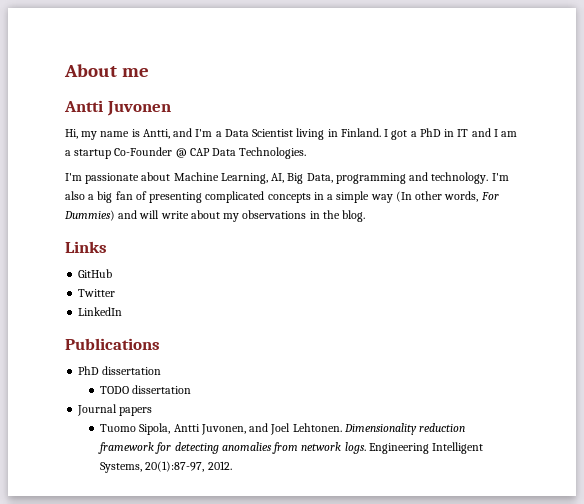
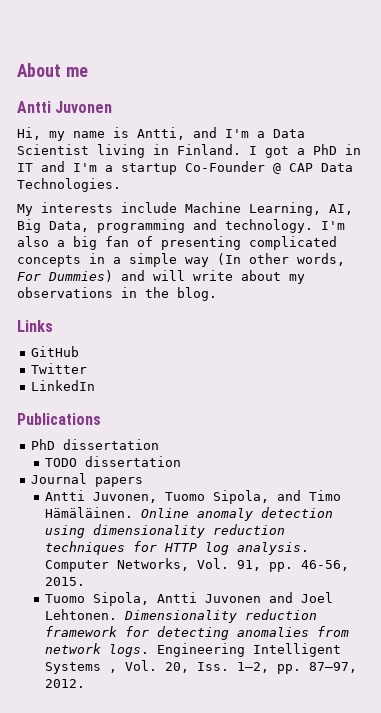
[493,129,518,137] I am -> [73,163,97,172] I'm
[65,172,171,184] I'm passionate about -> [17,202,177,216] My interests include
(153, 411) none -> [44,490,341,504] [44,507,333,521] [44,524,285,538] [44,541,309,555] [44,558,349,572] [44,577,85,586] // Antti Juvonen, Tuomo Sipola, and Timo Hämäläinen. Online anomaly detection using dimensionality reduction techniques for HTTP log analysis. Computer Networks, Vol. 91, pp. 46-56, 2015.
[200,424,246,435] Juvonen, -> [204,594,261,603] Juvonen
[100,461,205,473] Systems, 20(1):87-97, -> [44,660,357,674] Systems , Vol. 20, Iss. 1–2, pp. 87–97,

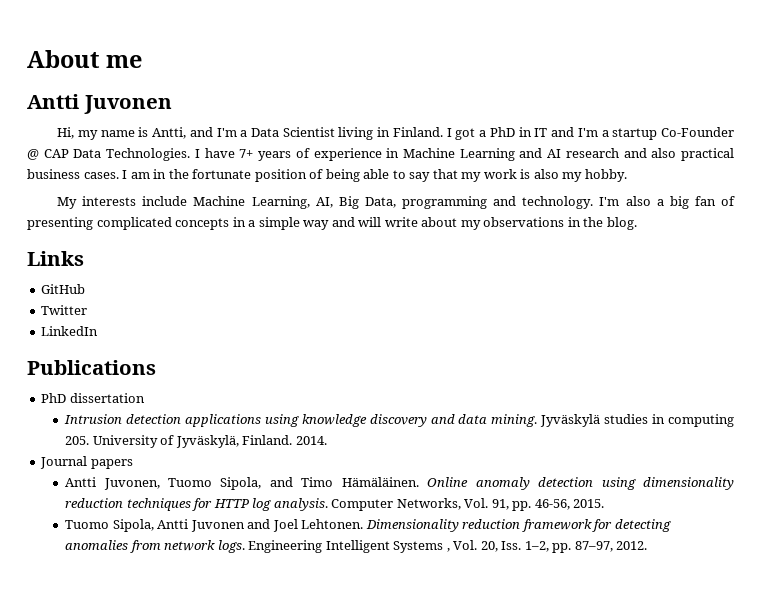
(121, 185) none -> [194,148,734,161] [27,169,627,182] I have 7+ years of experience in Machine Learning and AI research and also practical business cases. I am in the fortunate position of being able to say that my work is also my hobby.
[217,253,345,266] [17,270,113,282] (In other words, For Dummies) -> (330, 225) none
[44,456,181,467] TODO dissertation -> [64,414,734,427] [65,435,327,448] Intrusion detection applications using knowledge discovery and data mining. Jyväskylä studies in computing 205. University of Jyväskylä, Finland. 2014.

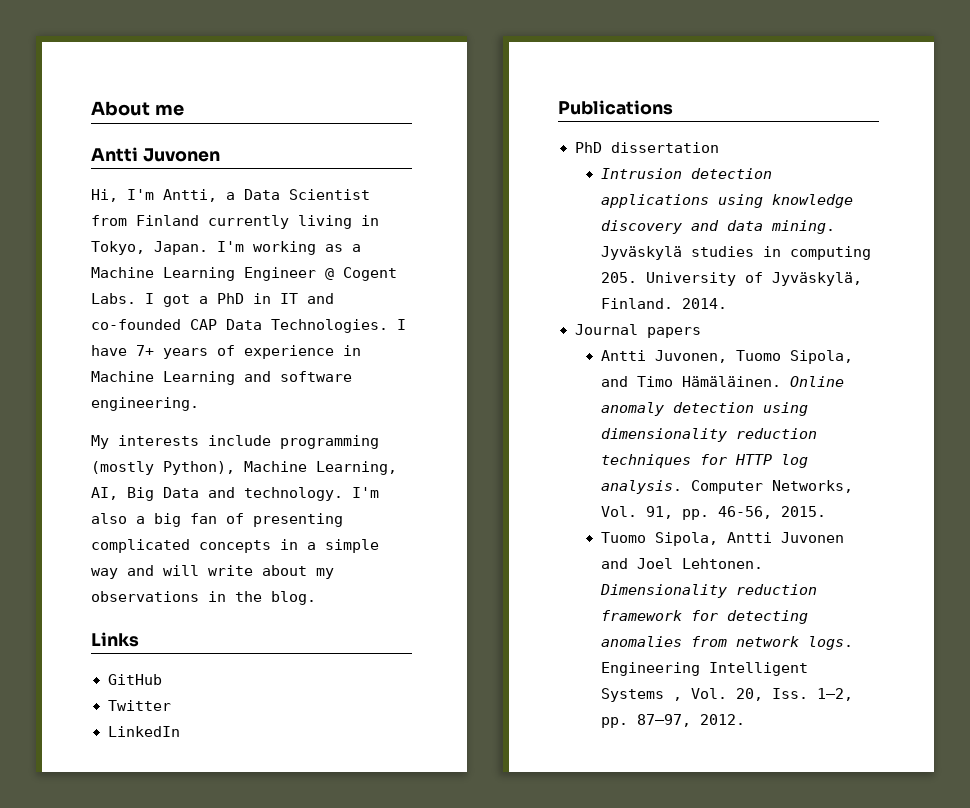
[77,127,443,140] my name is Antti, and I'm a Data Scientist living in Finland. -> [127,189,370,202] [91,215,379,229] [91,241,361,255] [91,267,397,281] [91,293,136,304] I'm Antti, a Data Scientist from Finland currently living in Tokyo, Japan. I'm working as a Machine Learning Engineer @ Cogent Labs.
[577,127,734,140] [27,149,39,160] I'm a startup Co-Founder @ -> [91,319,181,330] co-founded
[547,148,734,161] [27,169,627,182] AI research and also practical business cases. I am in the fortunate position of being able to say that my work is also my hobby. -> [280,371,352,382] [91,397,199,411] software engineering.
(188, 201) none -> [280,435,379,449] [91,461,235,475] programming (mostly Python),
[364,196,488,209] Data, programming -> [163,487,199,498] Data

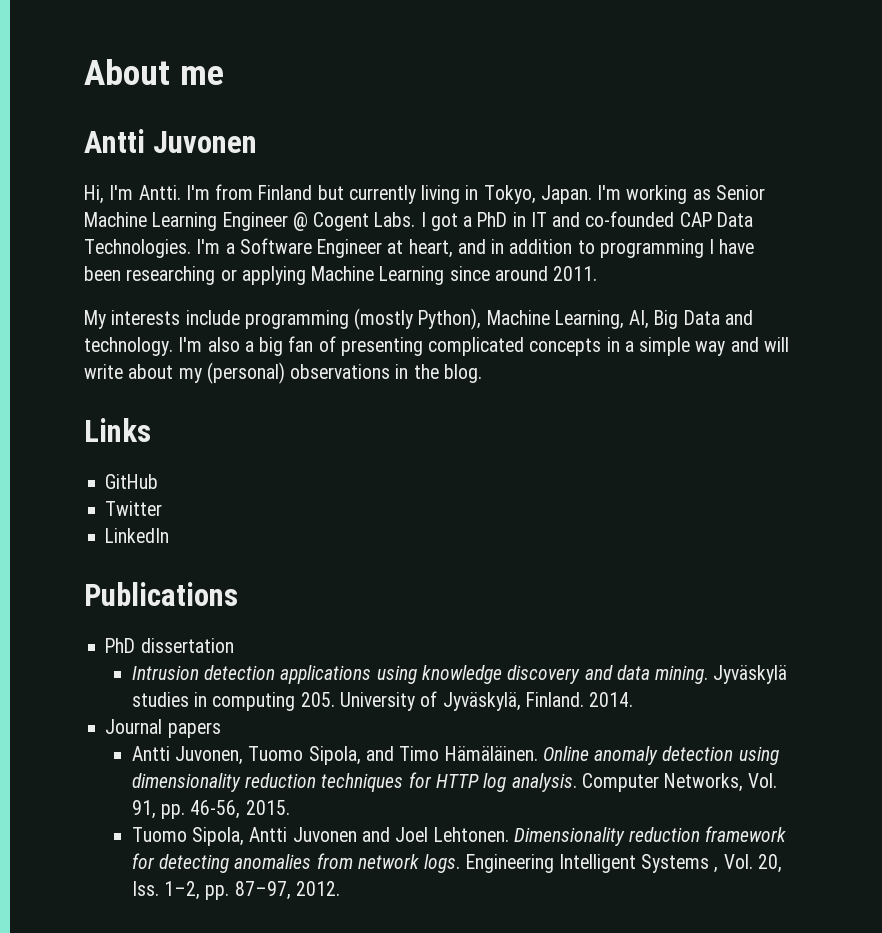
[163,189,370,202] Antti, a Data Scientist -> [138,185,210,200] Antti. I'm
(199, 220) none -> [317,185,344,200] but
[352,244,361,252] a -> [715,185,765,200] Senior
[397,319,406,330] [91,345,361,359] [91,371,352,385] [91,397,199,411] I have 7+ years of experience in Machine Learning and software engineering. -> [196,238,755,258] [84,266,598,285] I'm a Software Engineer at heart, and in addition to programming I have been researching or applying Machine Learning since around 2011.
(334, 573) none -> [206,362,285,384] (personal)

